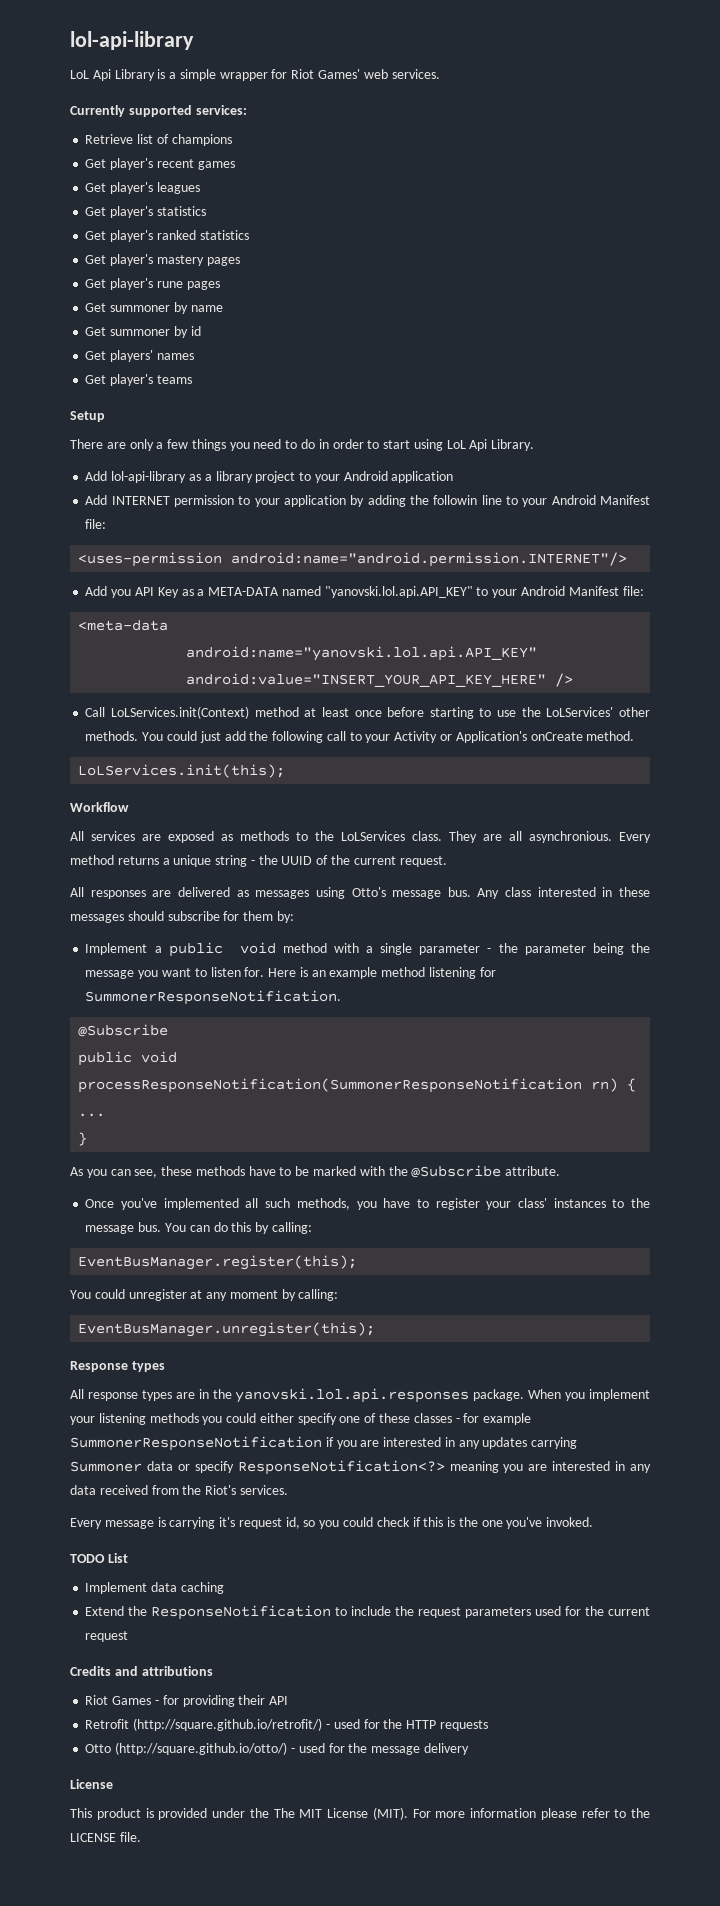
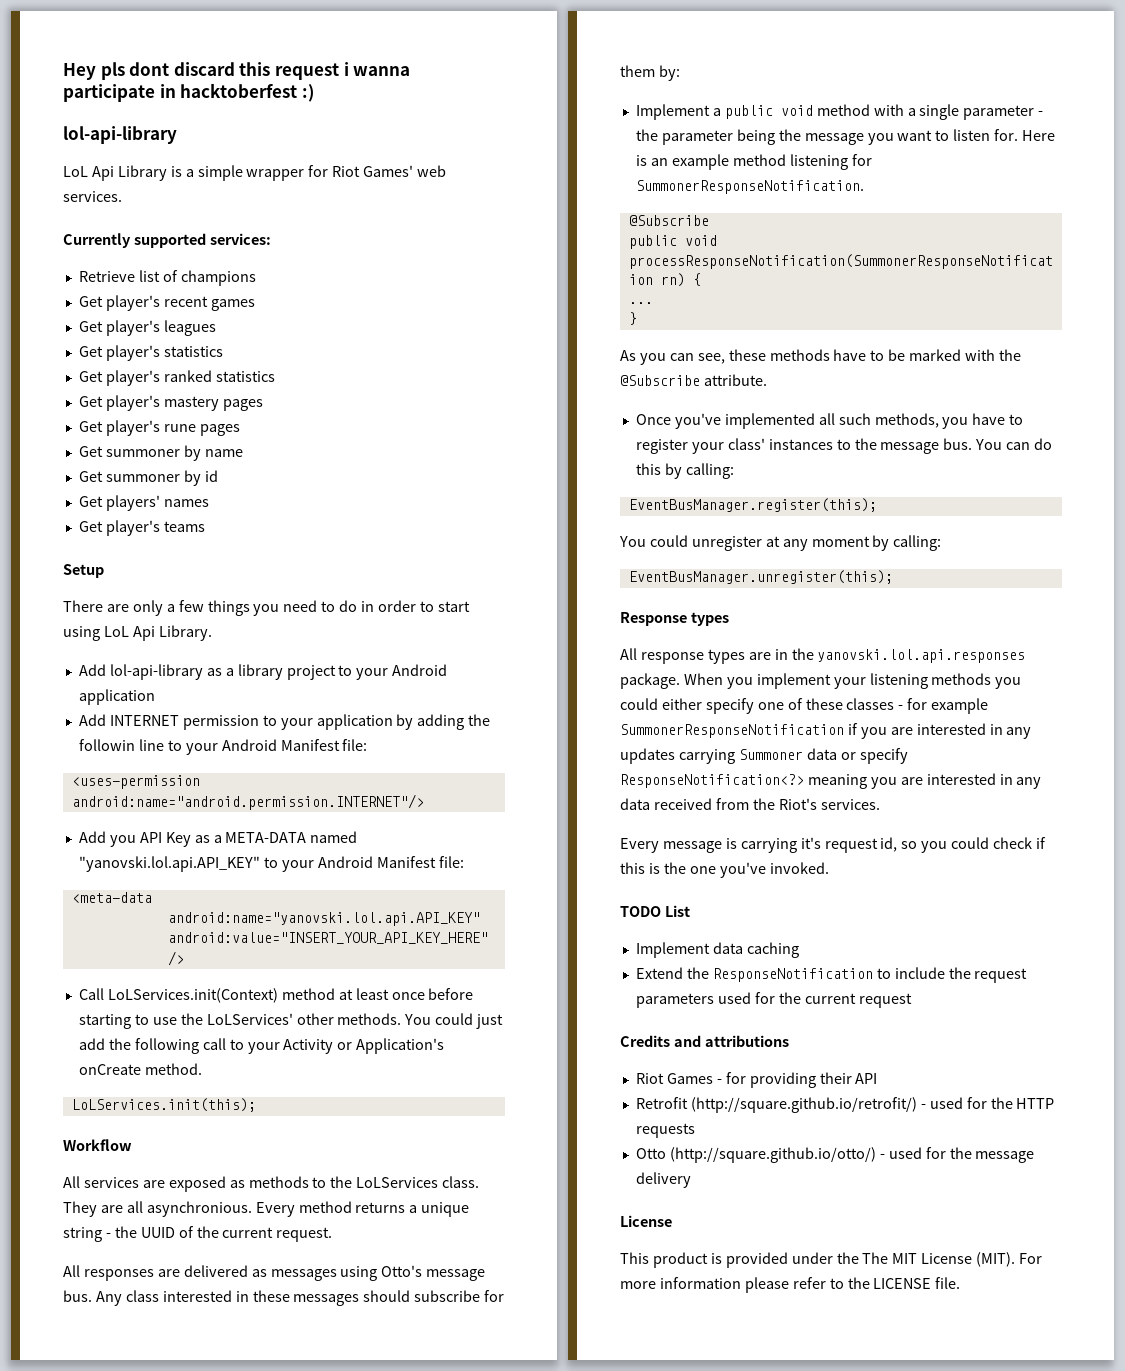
(70, 40) none -> [63,62,411,80] [63,83,314,102] Hey pls dont discard this request i wanna participate in hacktoberfest :) //

